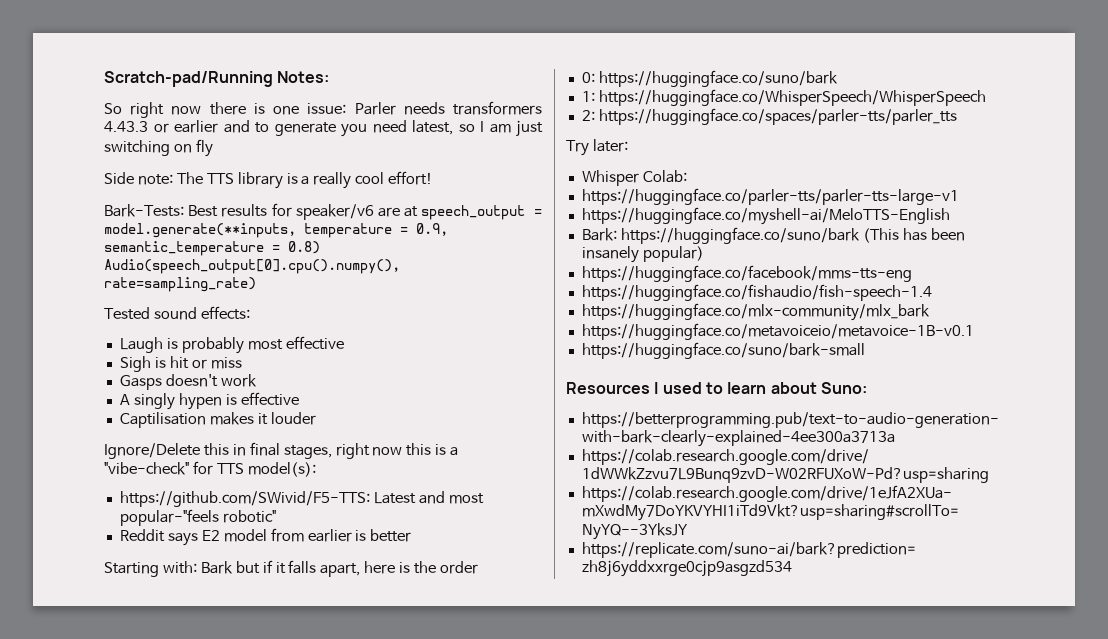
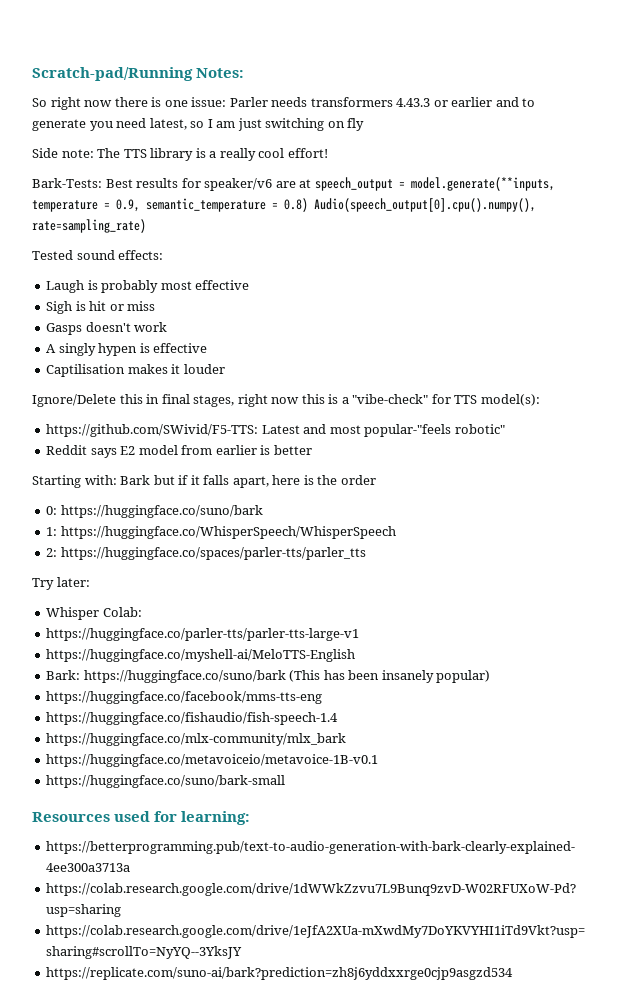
[654,382,867,394] I used to learn about Suno: -> [114,811,251,825] used for learning:

